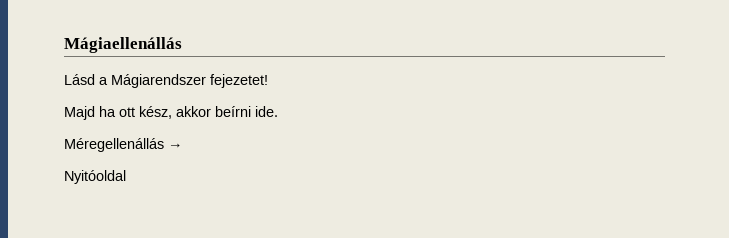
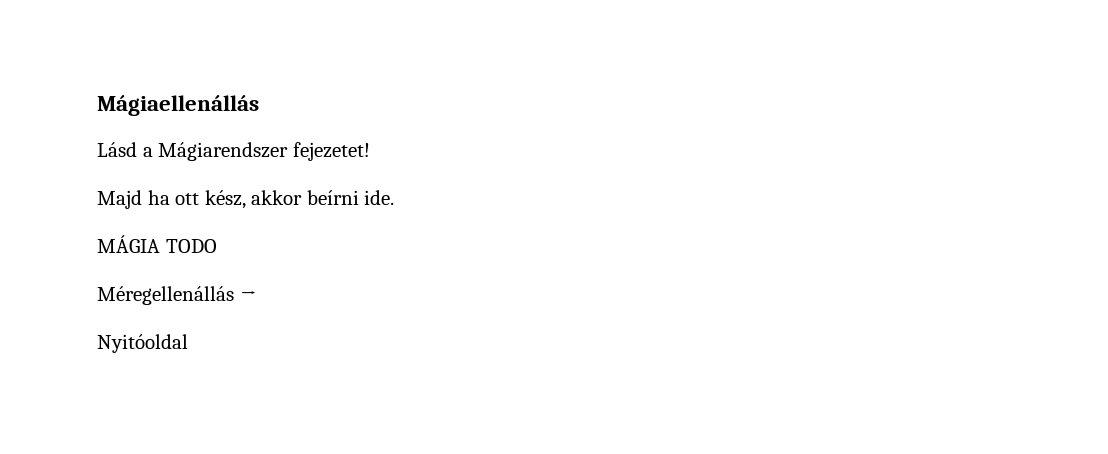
(278, 111) none -> [97,235,217,253] // MÁGIA TODO

